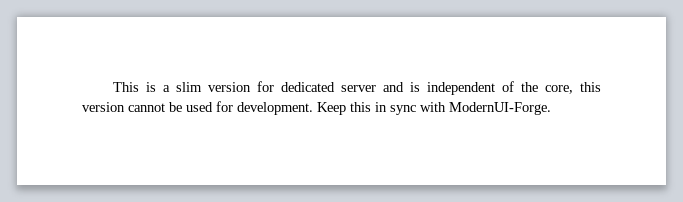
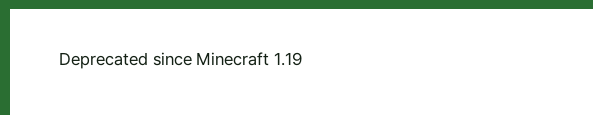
[113,81,601,95] [82,101,551,115] This is a slim version for dedicated server and is independent of the core, this version cannot be used for development. Keep this in sync with ModernUI-Forge. -> [59,52,302,69] Deprecated since Minecraft 1.19

